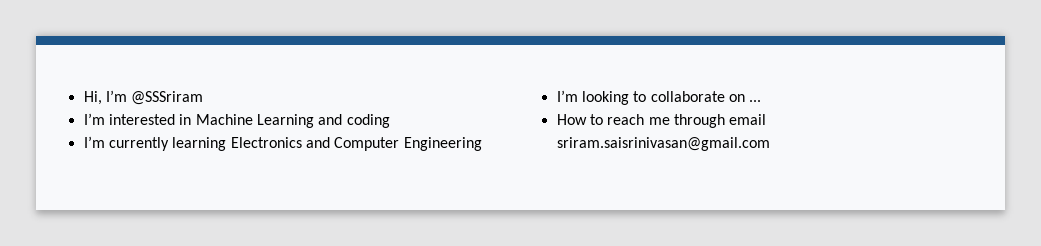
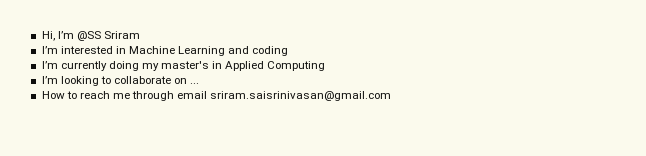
[131,91,204,105] @SSSriram -> [76,31,140,41] @SS Sriram
[172,137,482,151] learning Electronics and Computer Engineering -> [108,61,326,71] doing my master's in Applied Computing

